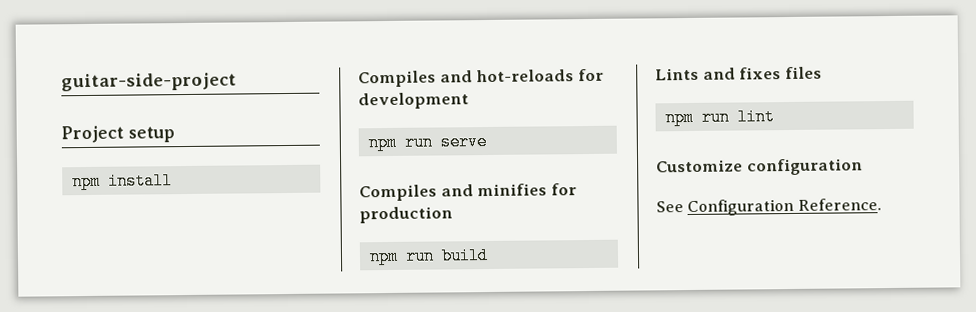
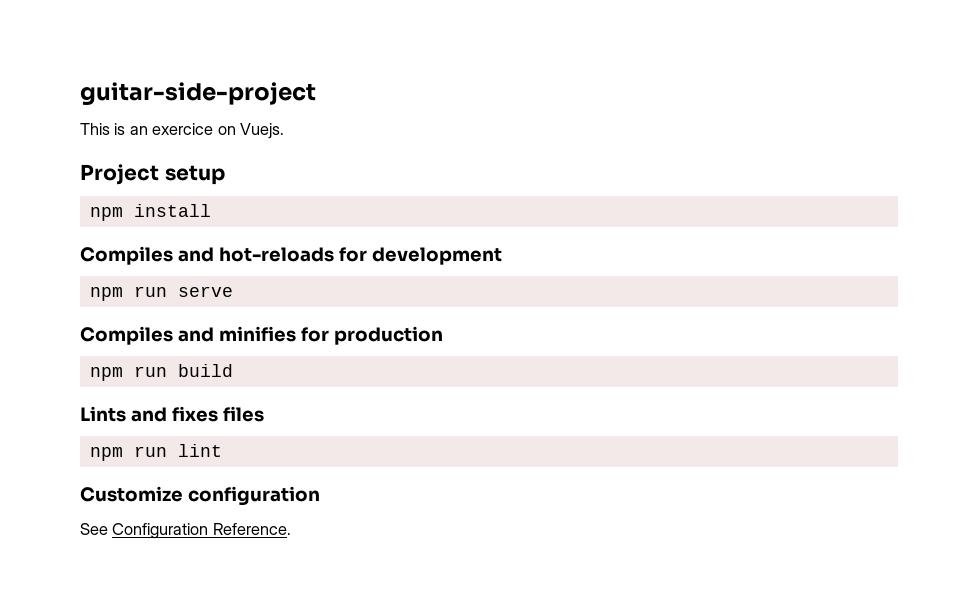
(237, 82) none -> [80,123,285,139] // This is an exercice on Vuejs.

